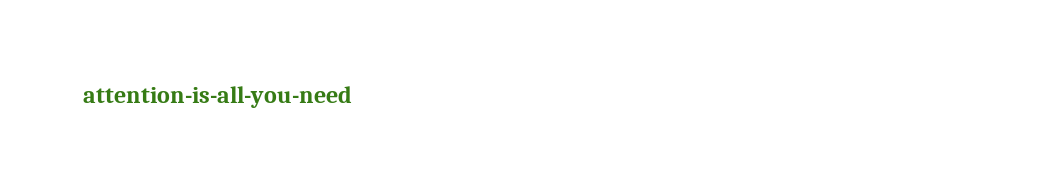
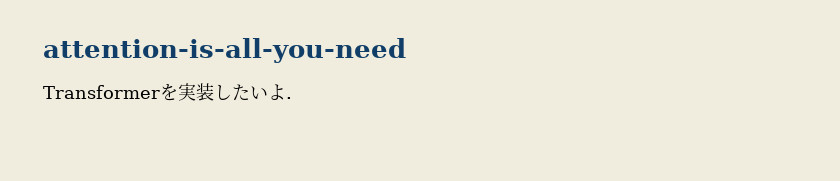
(352, 97) none -> [43,83,292,101] // Transformerを実装したいよ.

